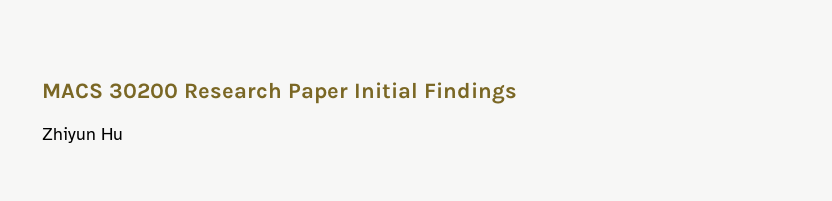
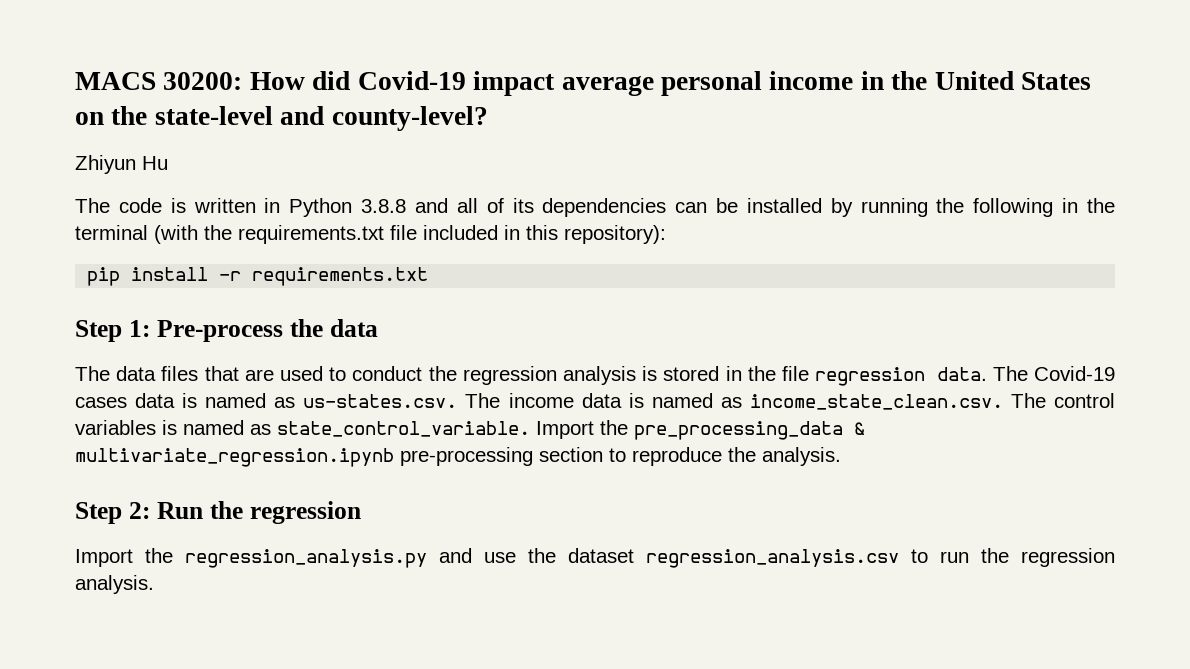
[109,82,517,104] [42,127,123,143] 30200 Research Paper Initial Findings // Zhiyun Hu -> [163,71,1092,96] [75,106,488,131] [75,155,168,174] [75,198,1116,217] [75,225,666,244] [87,267,429,286] [75,319,378,342] [75,366,1116,386] [75,393,1115,410] [75,420,865,440] [75,447,841,467] [75,501,361,524] [75,548,1115,568] [75,575,154,594] 30200: How did Covid-19 impact average personal income in the United States on the state-level and county-level? // Zhiyun Hu // The code is written in Python 3.8.8 and all of its dependencies can be installed by running the following in the terminal (with the requirements.txt file included in this repository): // pip install -r requirements.txt // Step 1: Pre-process the data // The data files that are used to conduct the regression analysis is stored in the file regression data. The Covid-19 cases data is named as us-states.csv. The income data is named as income_state_clean.csv. The control variables is named as state_control_variable. Import the pre_processing_data & multivariate_regression.ipynb pre-processing section to reproduce the analysis. // Step 2: Run the regression // Import the regression_analysis.py and use the dataset regression_analysis.csv to run the regression analysis.

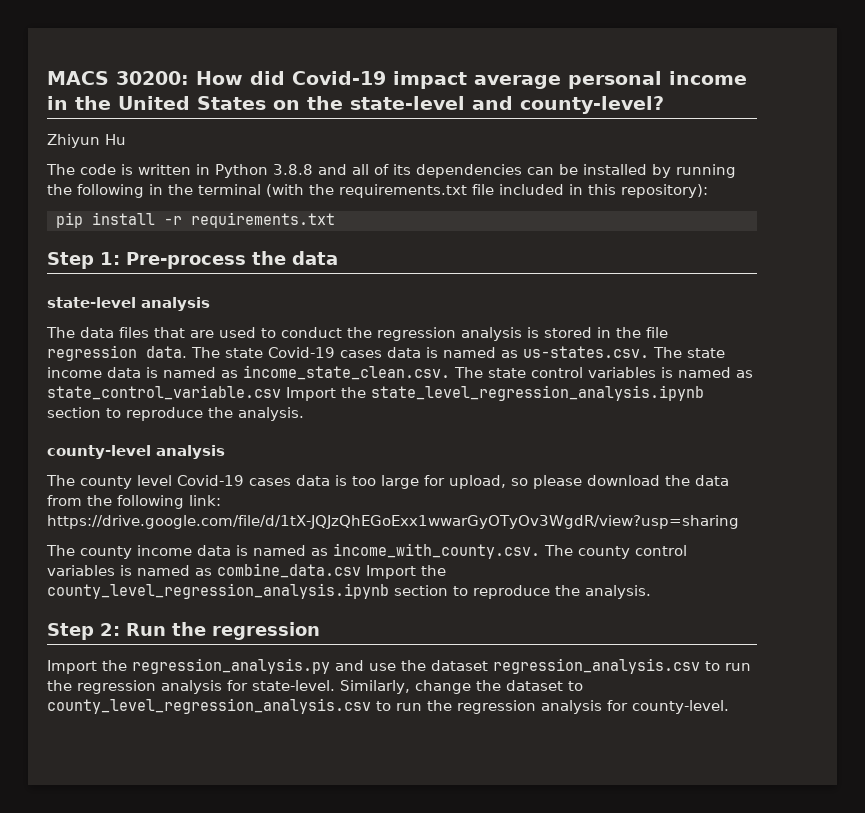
(378, 328) none -> [47,297,210,311] // state-level analysis
(1028, 373) none -> [225,348,263,358] state
(501, 400) none -> [687,348,725,358] state
[1054,393,1115,408] [75,420,865,440] [75,447,533,467] control variables is named as state_control_variable. Import the pre_processing_data & multivariate_regression.ipynb pre-processing -> [488,367,753,378] [47,385,704,401] [47,407,304,421] [47,445,225,459] [46,475,729,489] [47,495,221,509] [47,515,739,529] [46,543,687,559] [47,563,446,579] [47,583,389,599] state control variables is named as state_control_variable.csv Import the state_level_regression_analysis.ipynb section to reproduce the analysis. // county-level analysis // The county level Covid-19 cases data is too large for upload, so please download the data from the following link: https://drive.google.com/file/d/1tX-JQJzQhEGoExx1wwarGyOTyOv3WgdR/view?usp=sharing // The county income data is named as income_with_county.csv. The county control variables is named as combine_data.csv Import the county_level_regression_analysis.ipynb
[75,575,154,594] analysis. -> [161,680,583,694] [47,698,729,714] analysis for state-level. Similarly, change the dataset to county_level_regression_analysis.csv to run the regression analysis for county-level.

